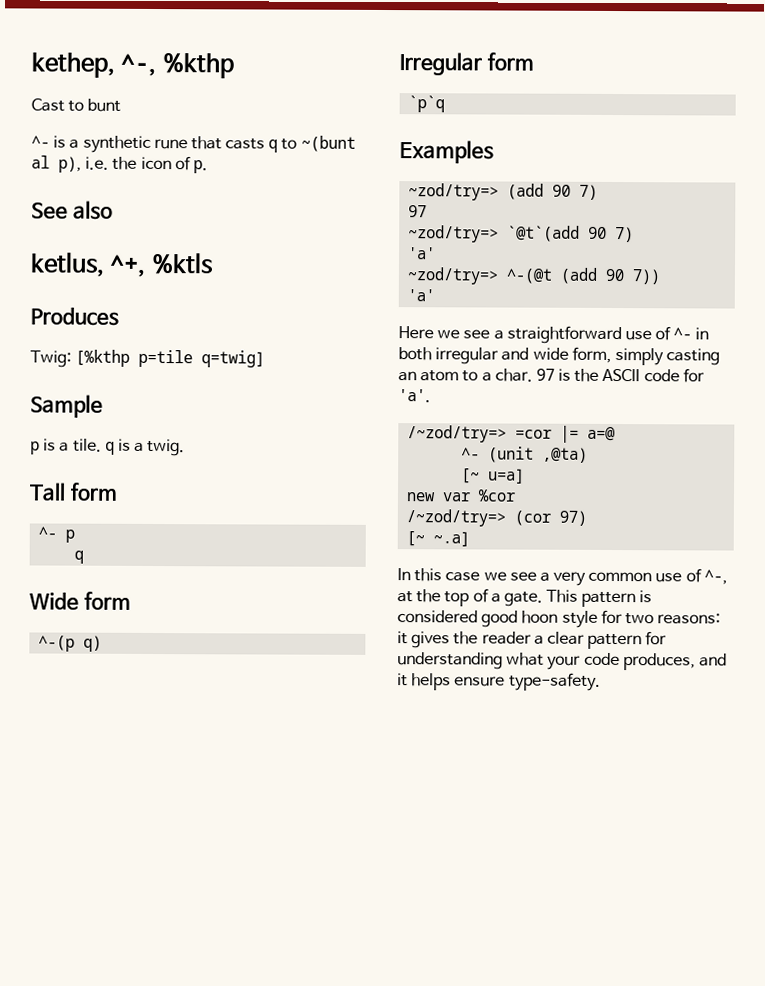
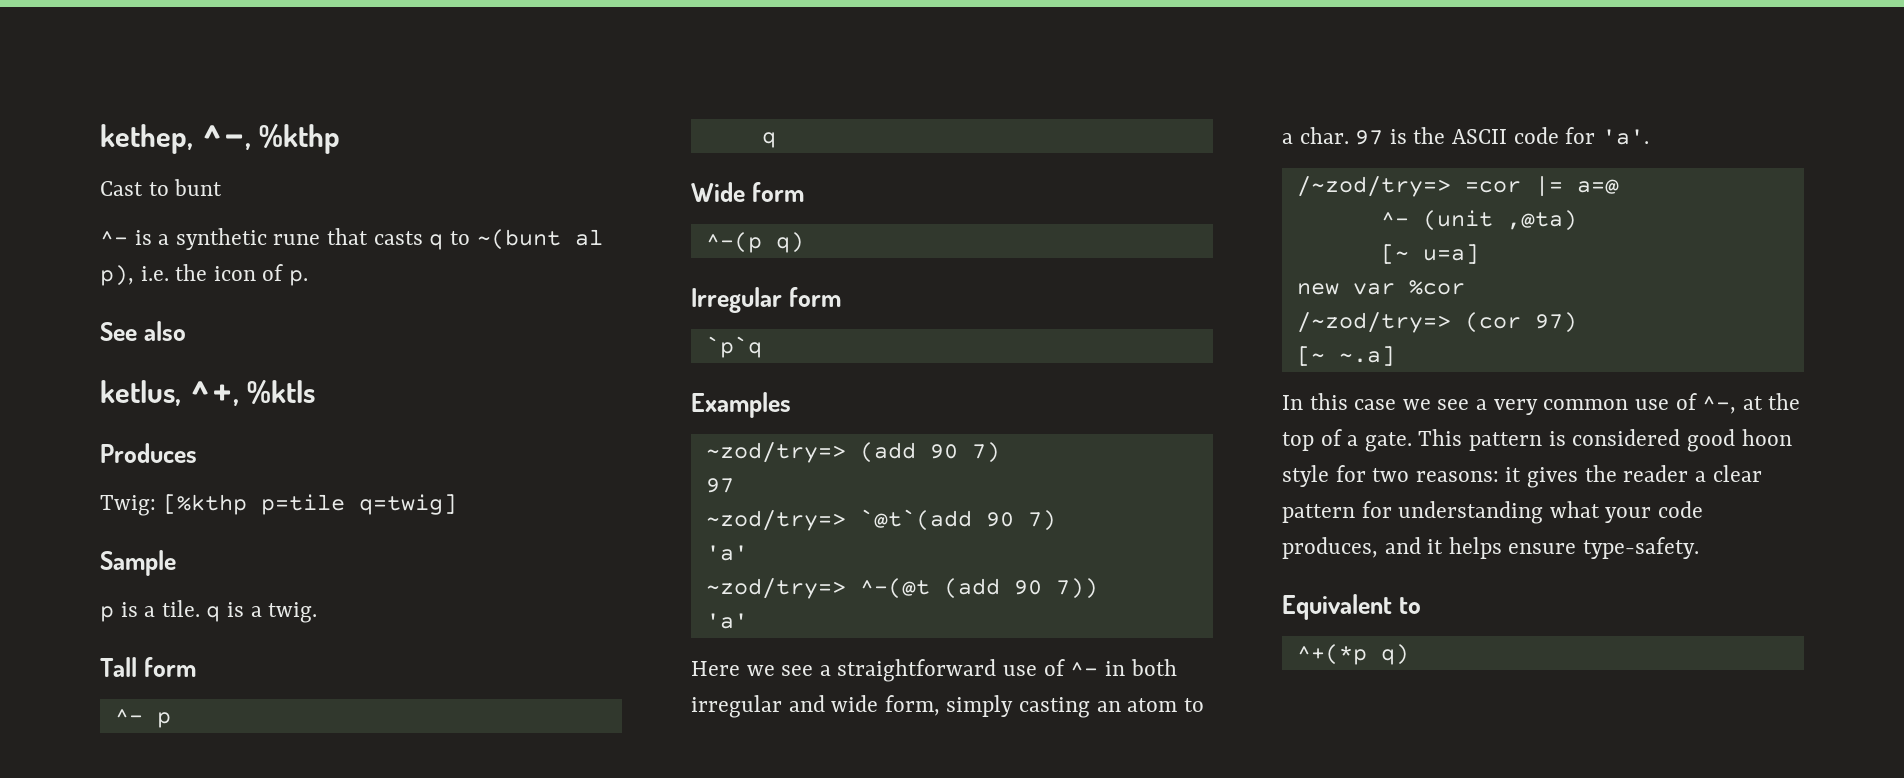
(601, 681) none -> [1282,594,1421,620] [1296,644,1409,665] // Equivalent to // ^+(*p q)

